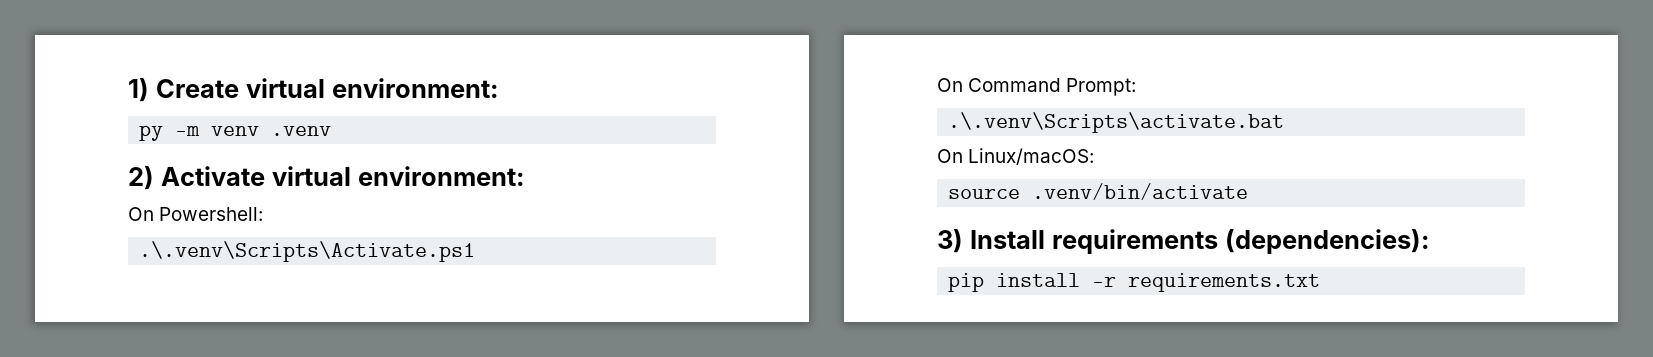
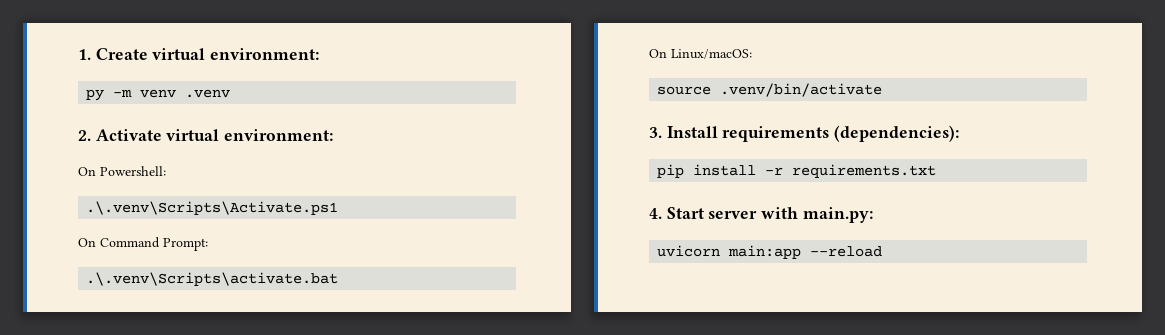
[128,78,149,102] 1) -> [78,49,91,60] 1.
[128,166,154,190] 2) -> [78,130,91,141] 2.
[937,229,963,253] 3) -> [649,127,662,138] 3.
(1321, 282) none -> [649,207,873,223] [657,245,883,259] // 4. Start server with main.py: // uvicorn main:app --reload

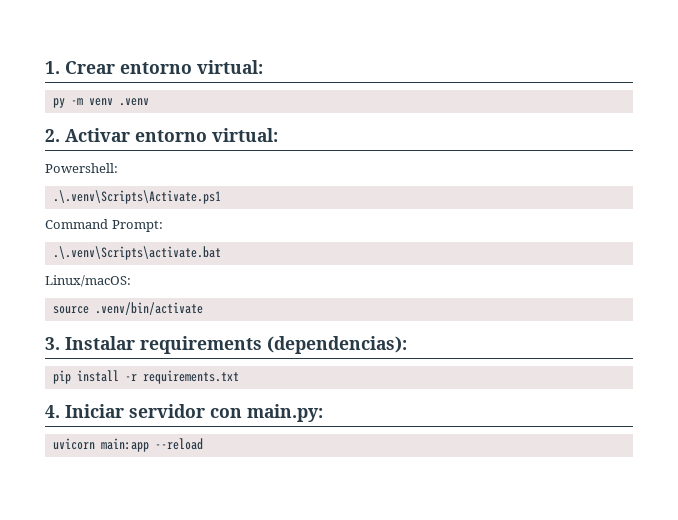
[95,48,320,60] Create virtual environment: -> [65,60,263,74] Crear entorno virtual:
[95,129,334,141] [78,167,96,176] Activate virtual environment: // On -> [65,128,278,142] Activar entorno virtual: //
[78,238,96,247] On -> (221, 197) none
[649,49,667,58] On -> (221, 253) none
[666,125,960,142] Install requirements (dependencies): -> [65,336,407,354] Instalar requirements (dependencias):
[666,207,799,219] Start server with -> [65,404,242,418] Iniciar servidor con

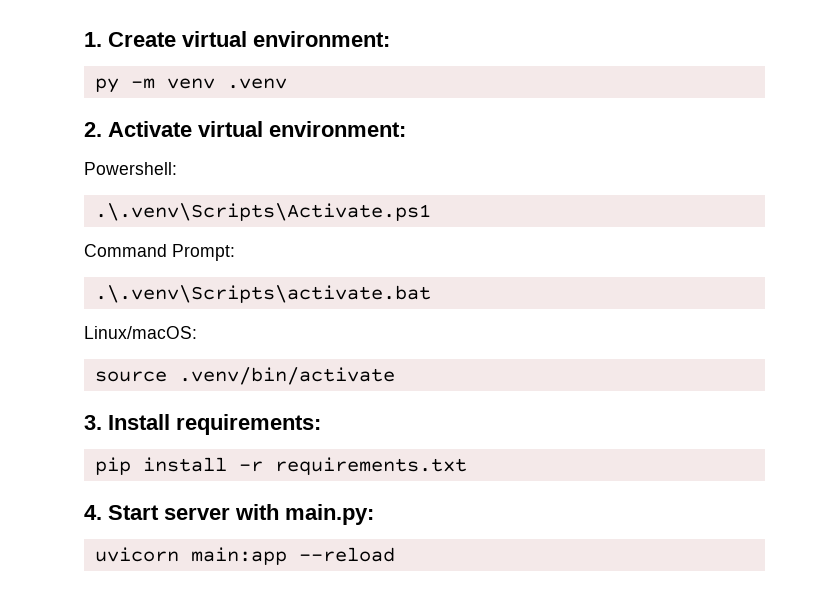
[65,60,263,74] Crear entorno virtual: -> [108,31,390,47] Create virtual environment:
[65,128,278,142] Activar entorno virtual: -> [108,121,406,137] Activate virtual environment:
[65,336,407,354] Instalar requirements (dependencias): -> [108,414,321,435] Install requirements:
[65,404,242,418] Iniciar servidor con -> [108,504,279,520] Start server with

